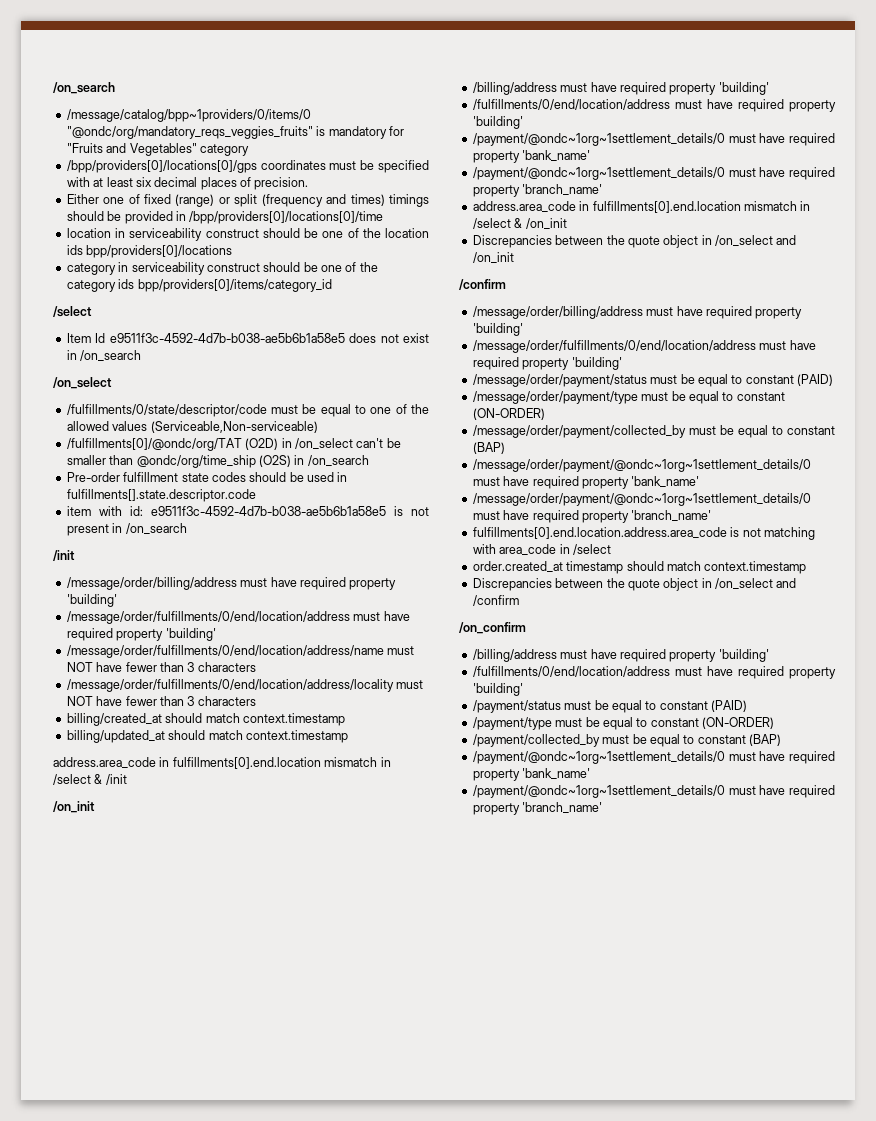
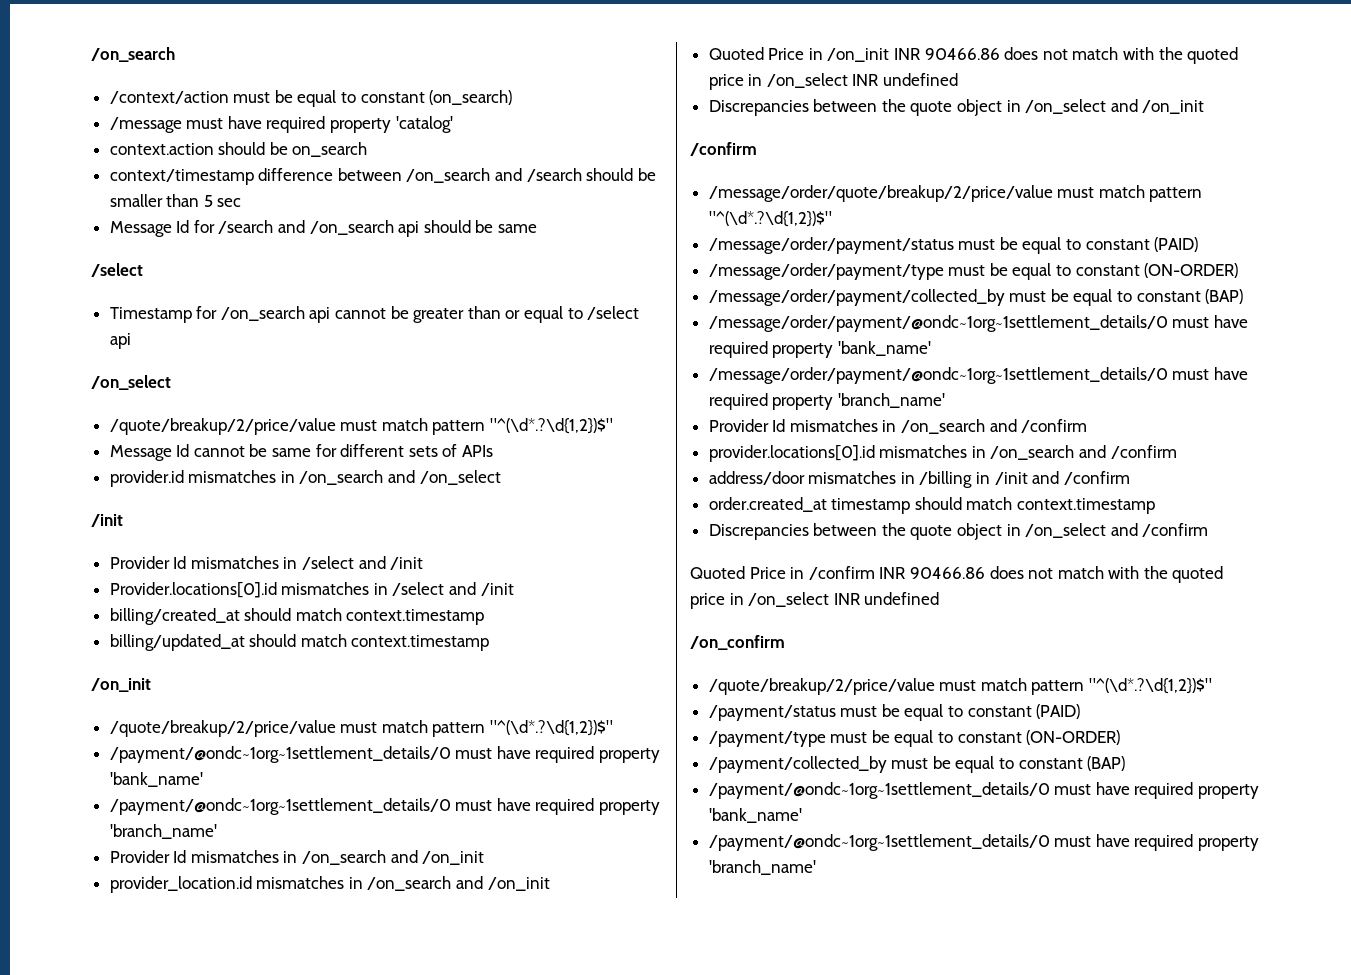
[53,82,115,94] [66,109,311,122] [66,126,404,139] [66,143,249,156] [66,160,429,173] [66,177,309,190] [66,194,430,207] [66,211,384,224] [66,228,429,241] [66,245,233,258] [66,262,378,275] [66,279,332,292] [53,306,92,317] [66,333,429,343] [66,350,142,361] [53,377,112,389] [66,404,429,417] [66,421,318,433] [66,438,401,451] [66,455,369,468] [66,472,348,482] [66,489,256,502] [66,506,429,516] [66,523,187,536] [53,550,75,561] [66,577,397,590] [66,594,117,607] [66,611,410,624] [66,628,216,641] [66,645,415,658] [66,662,256,672] [66,679,424,692] [66,696,256,706] /on_search // /message/catalog/bpp~1providers/0/items/0 "@ondc/org/mandatory_reqs_veggies_fruits" is mandatory for "Fruits and Vegetables" category // /bpp/providers[0]/locations[0]/gps coordinates must be specified with at least six decimal places of precision. // Either one of fixed (range) or split (frequency and times) timings should be provided in /bpp/providers[0]/locations[0]/time // location in serviceability construct should be one of the location ids bpp/providers[0]/locations // category in serviceability construct should be one of the category ids bpp/providers[0]/items/category_id // /select // Item Id e9511f3c-4592-4d7b-b038-ae5b6b1a58e5 does not exist in /on_search // /on_select // /fulfillments/0/state/descriptor/code must be equal to one of the allowed values (Serviceable,Non-serviceable) // /fulfillments[0]/@ondc/org/TAT (O2D) in /on_select can't be smaller than @ondc/org/time_ship (O2S) in /on_search // Pre-order fulfillment state codes should be used in fulfillments[].state.descriptor.code // item with id: e9511f3c-4592-4d7b-b038-ae5b6b1a58e5 is not present in /on_search // /init // /message/order/billing/address must have required property 'building' // /message/order/fulfillments/0/end/location/address must have required property 'building' // /message/order/fulfillments/0/end/location/address/name must NOT have fewer than 3 characters // /message/order/fulfillments/0/end/location/address/locality must NOT have fewer than 3 characters -> [91,47,175,62] [109,90,513,107] [109,116,453,133] [109,142,368,157] [109,168,656,185] [109,194,242,207] [109,220,538,237] [91,263,143,277] [109,306,640,323] [109,333,131,349] [91,375,171,390] [109,418,614,435] [109,444,494,461] [109,470,501,487] [91,514,123,527] [109,556,424,570] [109,582,514,598] /on_search // /context/action must be equal to constant (on_search) // /message must have required property 'catalog' // context.action should be on_search // context/timestamp difference between /on_search and /search should be smaller than 5 sec // Message Id for /search and /on_search api should be same // /select // Timestamp for /on_search api cannot be greater than or equal to /select api // /on_select // /quote/breakup/2/price/value must match pattern "^(\d*.?\d{1,2})$" // Message Id cannot be same for different sets of APIs // provider.id mismatches in /on_search and /on_select // /init // Provider Id mismatches in /select and /init // Provider.locations[0].id mismatches in /select and /init
[53,757,391,769] [53,774,127,785] [53,801,95,813] [472,82,769,95] [472,99,836,112] [472,116,523,129] address.area_code in fulfillments[0].end.location mismatch in /select & /init // /on_init // /billing/address must have required property 'building' // /fulfillments/0/end/location/address must have required property 'building' -> [91,678,151,692] [109,720,614,737] /on_init // /quote/breakup/2/price/value must match pattern "^(\d*.?\d{1,2})$"
[472,201,811,213] [472,218,567,229] address.area_code in fulfillments[0].end.location mismatch in /select & /on_init -> [109,850,485,865] [109,876,550,893] [708,47,1239,64] [708,73,959,90] Provider Id mismatches in /on_search and /on_init // provider_location.id mismatches in /on_search and /on_init // Quoted Price in /on_init INR 90466.86 does not match with the quoted price in /on_select INR undefined
[472,306,803,319] [472,323,523,336] [472,340,816,353] [472,357,622,370] /message/order/billing/address must have required property 'building' // /message/order/fulfillments/0/end/location/address must have required property 'building' -> [708,185,1203,202] [708,211,832,227] /message/order/quote/breakup/2/price/value must match pattern "^(\d*.?\d{1,2})$"
[472,527,815,540] [472,544,611,555] fulfillments[0].end.location.address.area_code is not matching with area_code in /select -> [708,419,1088,434] [708,445,1177,462] [708,471,1130,488] Provider Id mismatches in /on_search and /confirm // provider.locations[0].id mismatches in /on_search and /confirm // address/door mismatches in /billing in /init and /confirm
[459,622,526,634] [472,649,769,662] [472,666,836,679] [472,683,523,696] /on_confirm // /billing/address must have required property 'building' // /fulfillments/0/end/location/address must have required property 'building' -> [690,566,1224,583] [690,592,940,609] [690,635,785,650] [708,678,1213,695] Quoted Price in /confirm INR 90466.86 does not match with the quoted price in /on_select INR undefined // /on_confirm // /quote/breakup/2/price/value must match pattern "^(\d*.?\d{1,2})$"

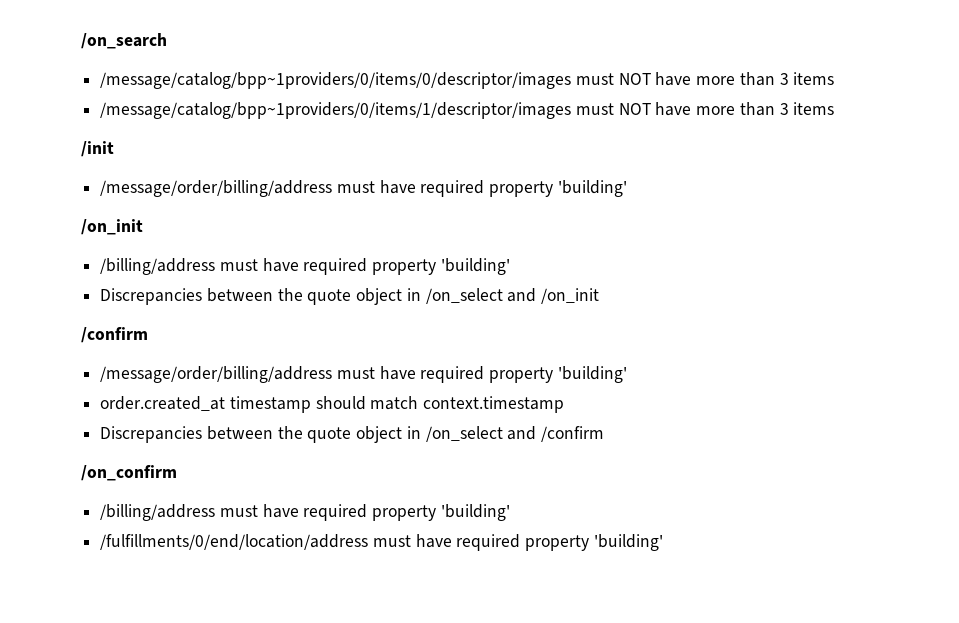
[109,90,513,107] [109,116,453,133] [109,142,368,157] [109,168,656,185] [109,194,242,207] [109,220,538,237] [91,263,143,277] [109,306,640,323] [109,333,131,349] [91,375,171,390] [109,418,614,435] [109,444,494,461] [109,470,501,487] [91,514,123,527] [109,556,424,570] [109,582,514,598] [109,608,485,625] [109,634,490,651] [91,678,151,692] [109,720,614,737] [109,746,661,763] [109,772,203,787] [109,798,661,815] [109,824,217,839] [109,850,485,865] [109,876,550,893] [708,47,1239,64] [708,73,959,90] /context/action must be equal to constant (on_search) // /message must have required property 'catalog' // context.action should be on_search // context/timestamp difference between /on_search and /search should be smaller than 5 sec // Message Id for /search and /on_search api should be same // /select // Timestamp for /on_search api cannot be greater than or equal to /select api // /on_select // /quote/breakup/2/price/value must match pattern "^(\d*.?\d{1,2})$" // Message Id cannot be same for different sets of APIs // provider.id mismatches in /on_search and /on_select // /init // Provider Id mismatches in /select and /init // Provider.locations[0].id mismatches in /select and /init // billing/created_at should match context.timestamp // billing/updated_at should match context.timestamp // /on_init // /quote/breakup/2/price/value must match pattern "^(\d*.?\d{1,2})$" // /payment/@ondc~1org~1settlement_details/0 must have required property 'bank_name' // /payment/@ondc~1org~1settlement_details/0 must have required property 'branch_name' // Provider Id mismatches in /on_search and /on_init // provider_location.id mismatches in /on_search and /on_init // Quoted Price in /on_init INR 90466.86 does not match with the quoted price in /on_select INR undefined -> [100,72,835,89] [100,102,835,119] [81,141,114,157] [100,180,627,197] [81,219,143,235] [100,258,510,275] /message/catalog/bpp~1providers/0/items/0/descriptor/images must NOT have more than 3 items // /message/catalog/bpp~1providers/0/items/1/descriptor/images must NOT have more than 3 items // /init // /message/order/billing/address must have required property 'building' // /on_init // /billing/address must have required property 'building'
[708,185,1203,202] [708,211,832,227] [708,237,1199,254] [708,263,1239,280] [708,289,1244,306] [708,315,1248,332] [708,341,931,358] [708,367,1248,384] [708,393,945,410] [708,419,1088,434] [708,445,1177,462] [708,471,1130,488] /message/order/quote/breakup/2/price/value must match pattern "^(\d*.?\d{1,2})$" // /message/order/payment/status must be equal to constant (PAID) // /message/order/payment/type must be equal to constant (ON-ORDER) // /message/order/payment/collected_by must be equal to constant (BAP) // /message/order/payment/@ondc~1org~1settlement_details/0 must have required property 'bank_name' // /message/order/payment/@ondc~1org~1settlement_details/0 must have required property 'branch_name' // Provider Id mismatches in /on_search and /confirm // provider.locations[0].id mismatches in /on_search and /confirm // address/door mismatches in /billing in /init and /confirm -> [100,366,627,383] /message/order/billing/address must have required property 'building'
[690,566,1224,583] [690,592,940,609] [690,635,785,650] [708,678,1213,695] [708,704,1081,721] [708,730,1121,747] [708,756,1126,773] [708,782,1260,799] [708,808,802,823] [708,834,1260,851] [708,860,816,875] Quoted Price in /confirm INR 90466.86 does not match with the quoted price in /on_select INR undefined // /on_confirm // /quote/breakup/2/price/value must match pattern "^(\d*.?\d{1,2})$" // /payment/status must be equal to constant (PAID) // /payment/type must be equal to constant (ON-ORDER) // /payment/collected_by must be equal to constant (BAP) // /payment/@ondc~1org~1settlement_details/0 must have required property 'bank_name' // /payment/@ondc~1org~1settlement_details/0 must have required property 'branch_name' -> [81,465,177,481] [100,504,510,521] [100,534,663,551] /on_confirm // /billing/address must have required property 'building' // /fulfillments/0/end/location/address must have required property 'building'

